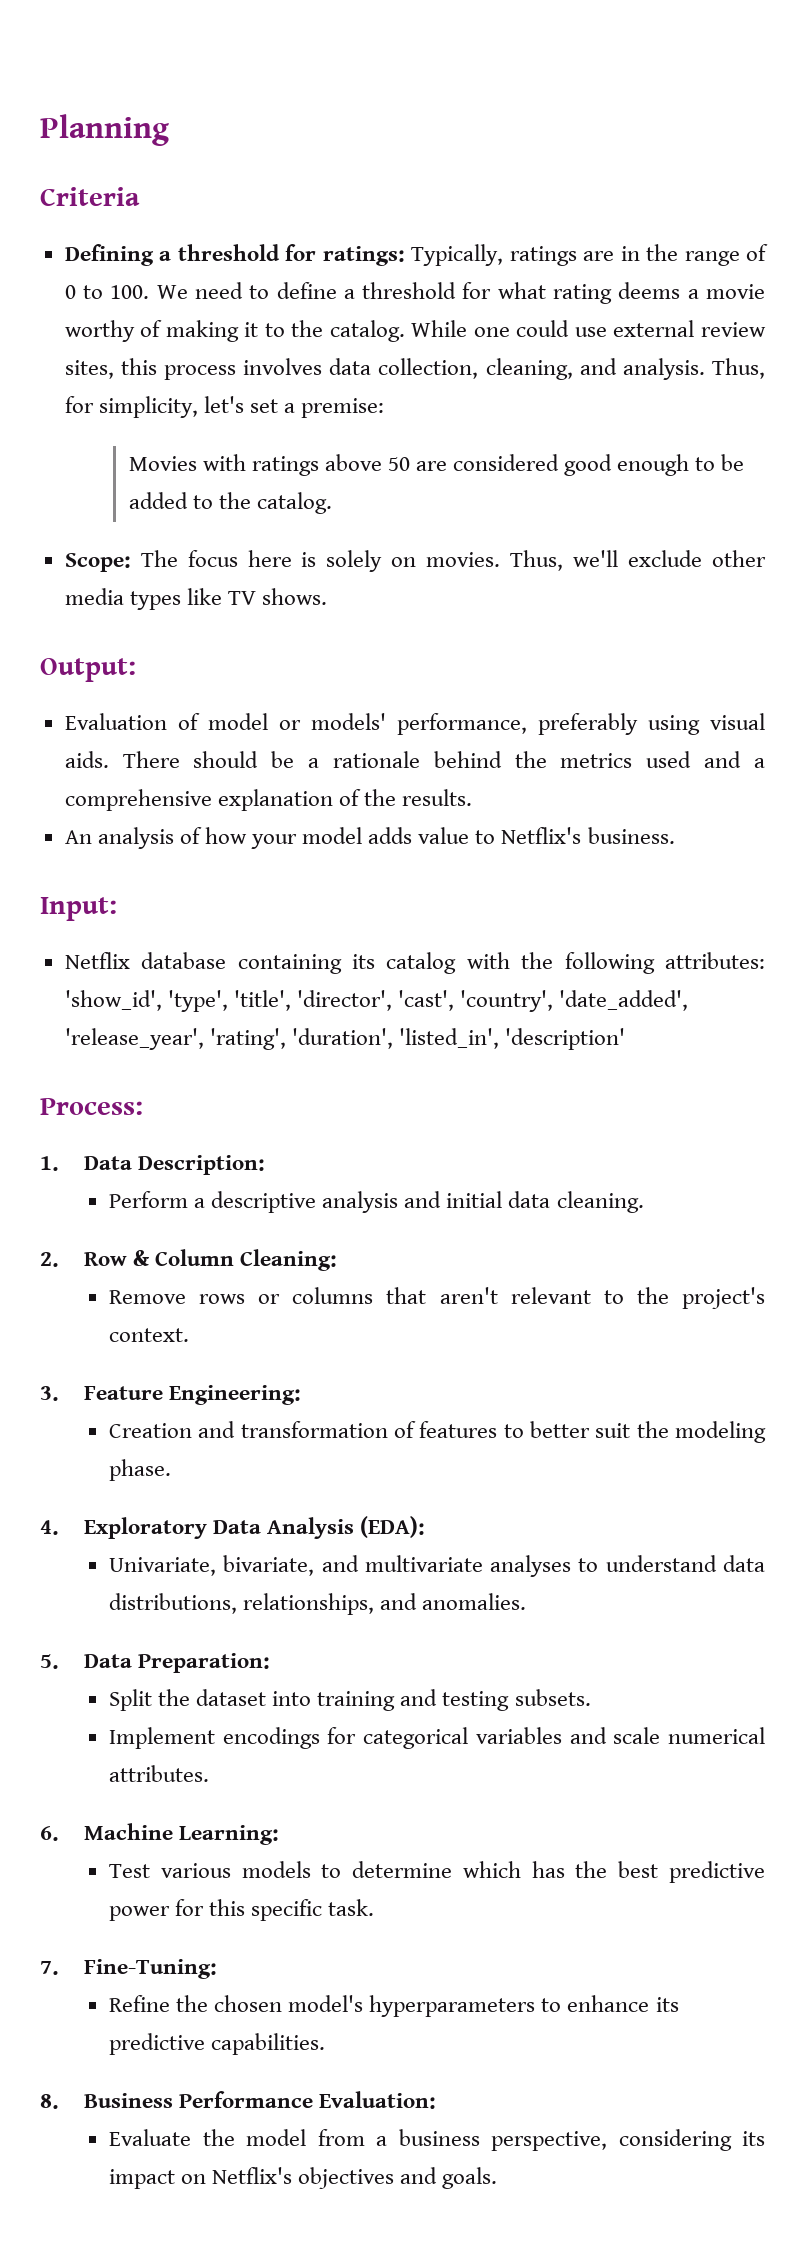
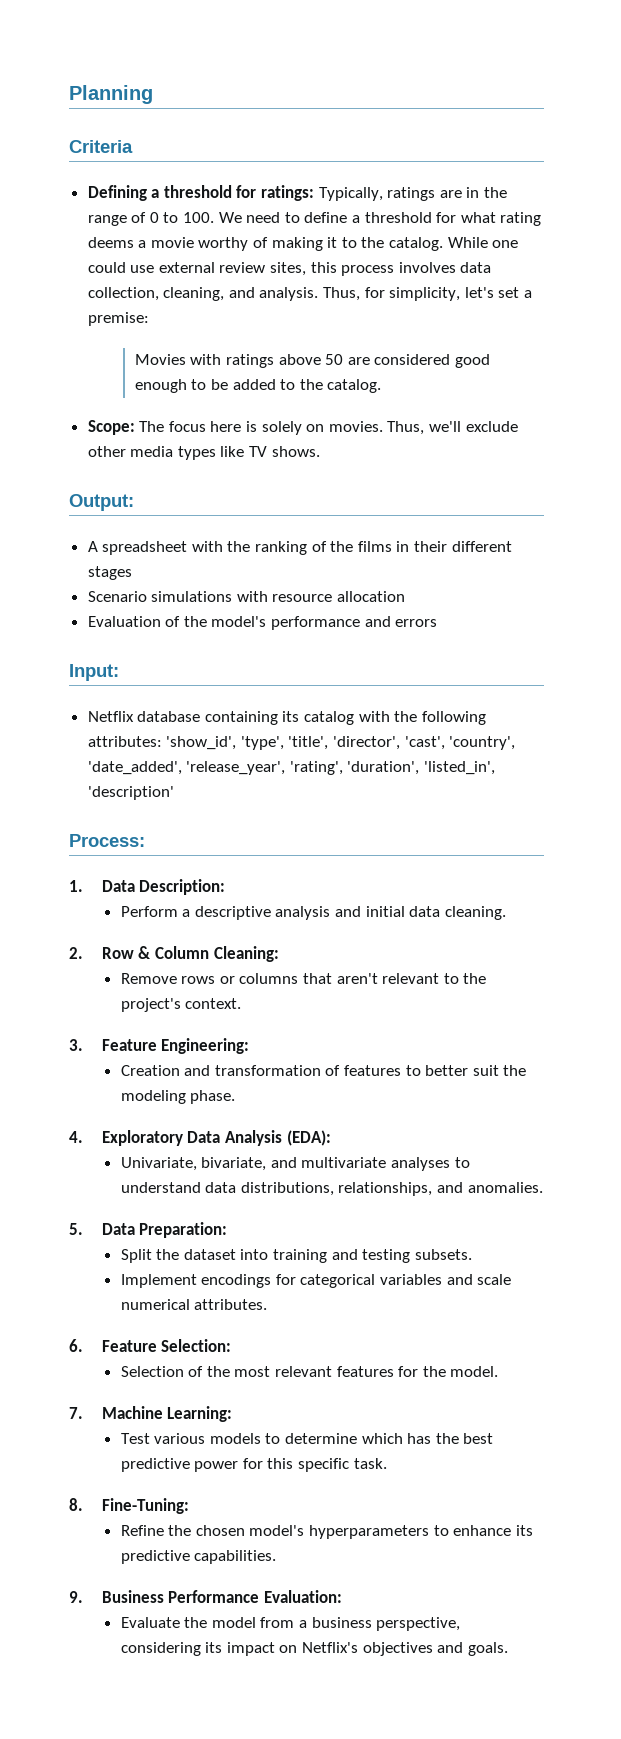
[64,713,765,735] [64,751,765,768] [64,789,473,811] [64,827,675,849] Evaluation of model or models' performance, preferably using visual aids. There should be a rationale behind the metrics used and a comprehensive explanation of the results. // An analysis of how your model adds value to Netflix's business. -> [87,541,512,555] [87,566,132,580] [87,591,406,602] [87,616,438,630] A spreadsheet with the ranking of the films in their different stages // Scenario simulations with resource allocation // Evaluation of the model's performance and errors
(59, 1833) none -> [101,1339,232,1352] [120,1366,499,1377] [69,1407,83,1419] Feature Selection: // Selection of the most relevant features for the model. // 7.
[40,1961,59,1975] 7. -> [69,1498,83,1511] 8.
[40,2094,59,2109] 8. -> [69,1591,83,1603] 9.

